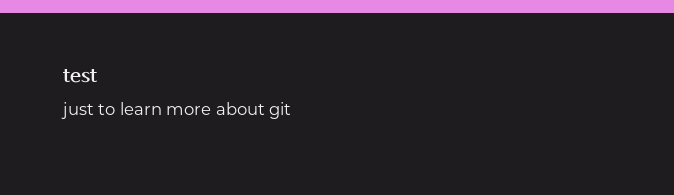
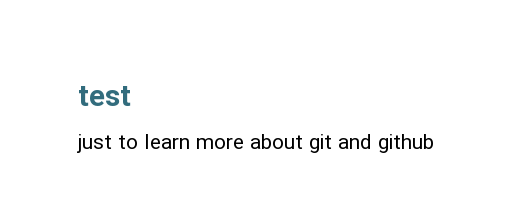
(292, 110) none -> [338,134,434,153] and github

